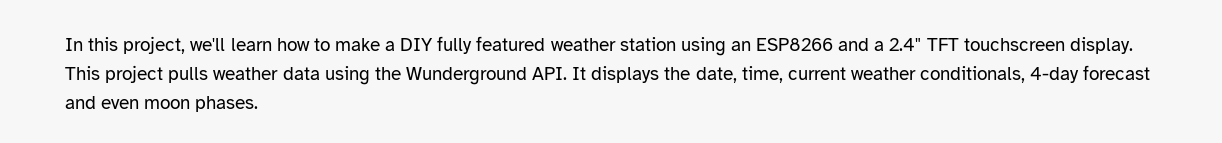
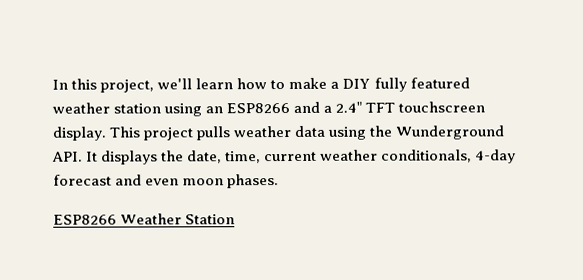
(259, 104) none -> [53,213,236,225] // ESP8266 Weather Station

